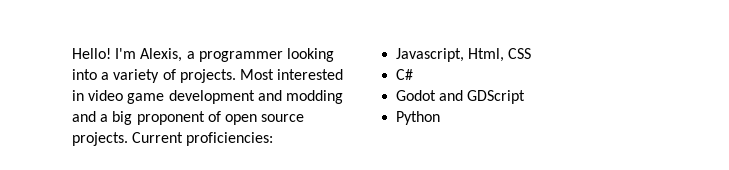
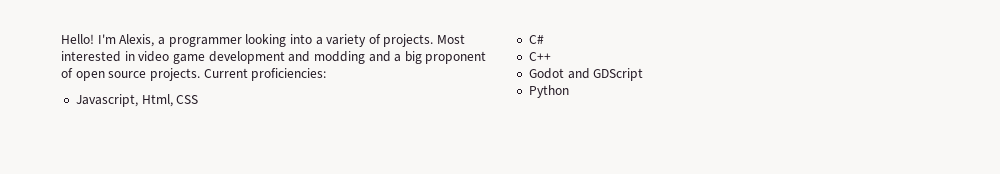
(414, 74) none -> [528,52,551,61] // C++

